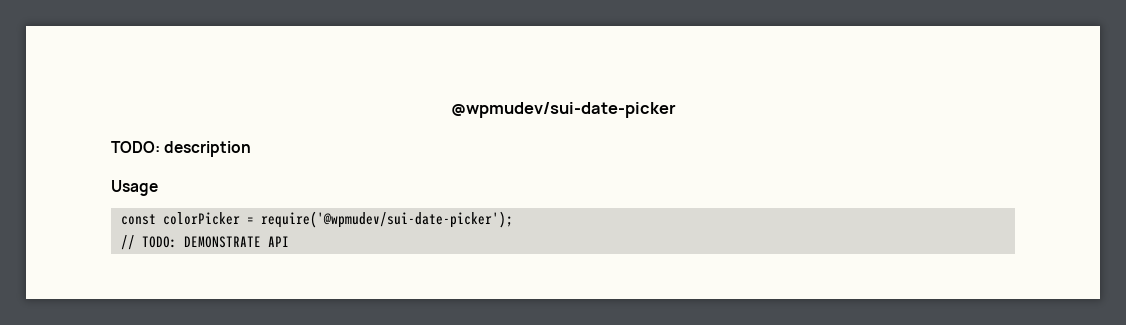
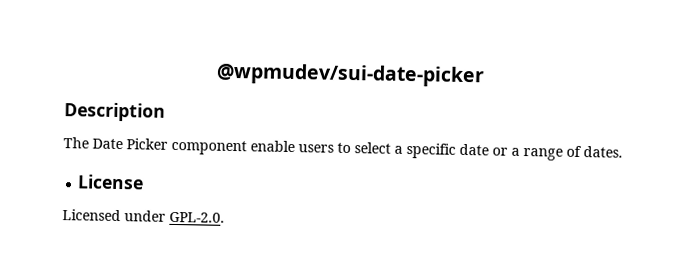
[111,141,252,157] [111,180,158,196] [120,211,513,228] [120,235,289,250] TODO: description // Usage // const colorPicker = require('@wpmudev/sui-date-picker'); // // TODO: DEMONSTRATE API -> [64,102,166,122] [63,137,623,161] [77,174,145,190] [62,209,225,223] Description // The Date Picker component enable users to select a specific date or a range of dates. // License // Licensed under GPL-2.0.

